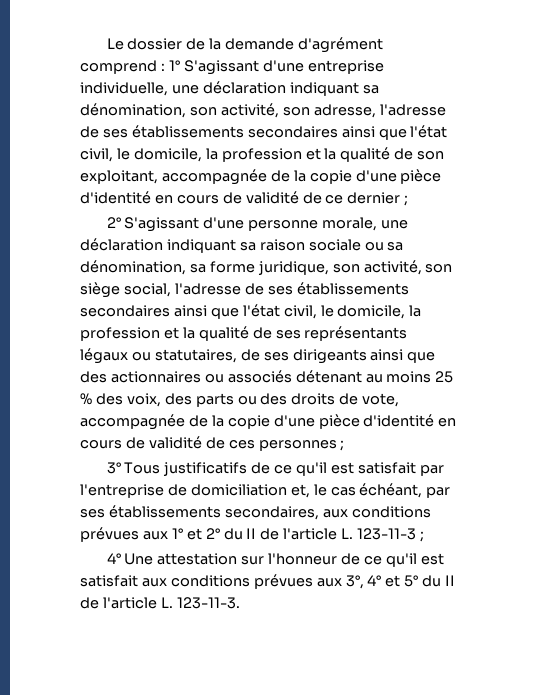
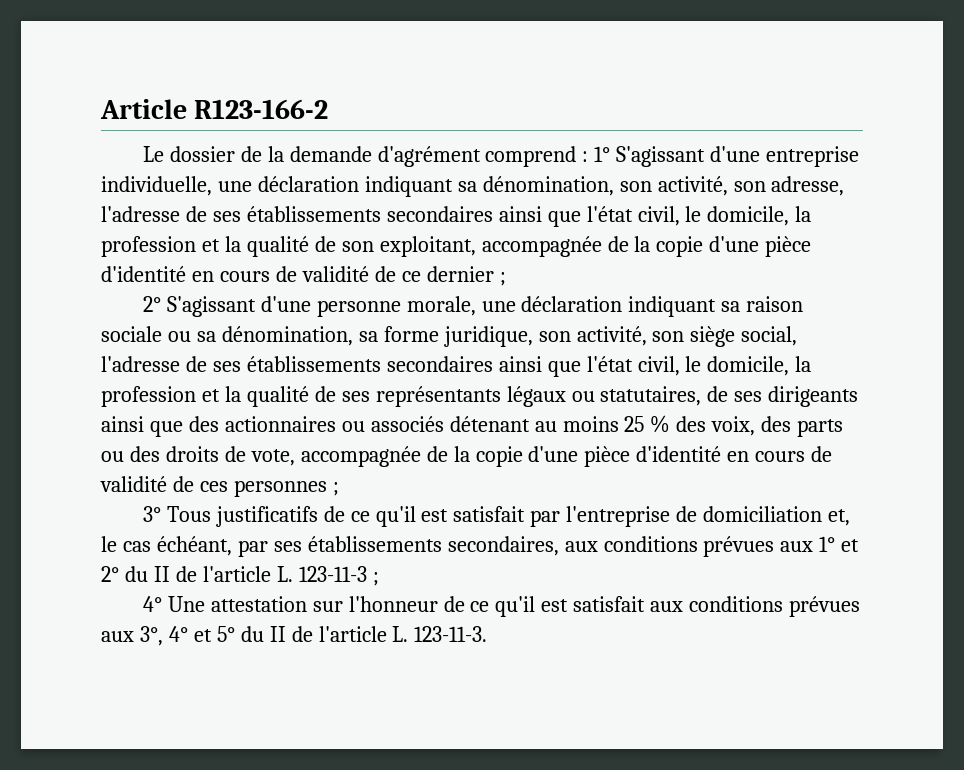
(106, 44) none -> [100,99,329,119] Article R123-166-2 //

